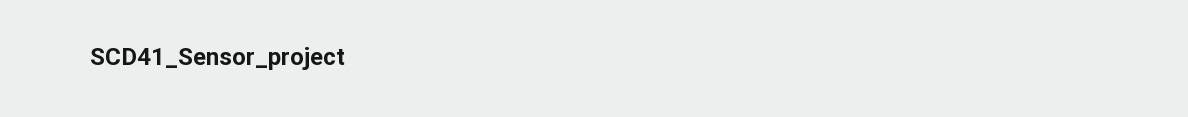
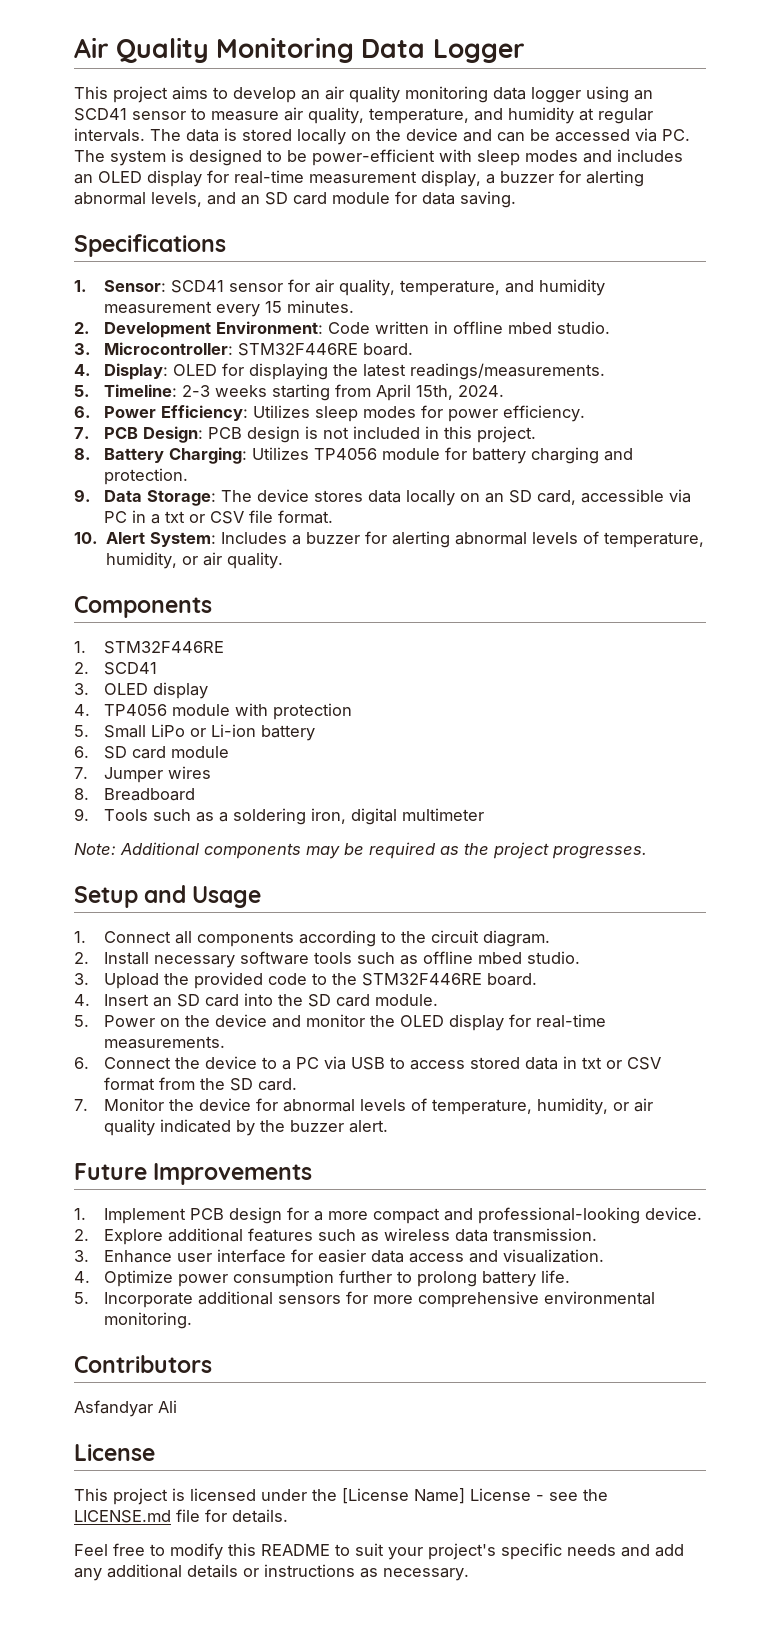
[90,47,345,70] SCD41_Sensor_project -> [74,37,525,63] [74,86,653,103] [74,107,653,124] [74,128,690,145] [74,149,683,166] [74,170,644,187] [74,191,516,208] [74,234,226,257] [74,279,606,296] [104,300,355,317] [74,321,611,338] [74,342,414,356] [74,363,606,380] [74,384,505,401] [74,405,586,422] [74,426,537,443] [74,447,634,464] [104,468,189,485] [74,489,692,506] [104,510,334,524] [74,531,705,548] [106,552,284,569] [74,596,212,618] [74,641,225,654] [74,662,158,675] [74,682,209,699] [74,703,353,720] [74,724,316,741] [74,746,230,759] [74,766,212,783] [74,788,196,801] [74,808,485,825] [74,842,647,859] [74,885,262,908] [74,930,551,947] [74,951,581,968] [74,972,538,989] [74,993,439,1007] [74,1014,607,1031] [104,1036,226,1049] [74,1056,662,1070] [104,1077,298,1091] [74,1098,654,1115] [104,1119,389,1136] [74,1163,313,1185] [74,1207,703,1224] [74,1228,598,1245] [74,1249,605,1263] [74,1270,571,1287] [74,1291,656,1308] [104,1312,193,1329] [74,1355,212,1373] [74,1400,177,1417] [74,1444,155,1461] [74,1488,608,1505] [74,1509,288,1523] [74,1543,684,1560] [74,1564,469,1581] Air Quality Monitoring Data Logger // This project aims to develop an air quality monitoring data logger using an SCD41 sensor to measure air quality, temperature, and humidity at regular intervals. The data is stored locally on the device and can be accessed via PC. The system is designed to be power-efficient with sleep modes and includes an OLED display for real-time measurement display, a buzzer for alerting abnormal levels, and an SD card module for data saving. // Specifications // 1. Sensor: SCD41 sensor for air quality, temperature, and humidity measurement every 15 minutes. // 2. Development Environment: Code written in offline mbed studio. // 3. Microcontroller: STM32F446RE board. // 4. Display: OLED for displaying the latest readings/measurements. // 5. Timeline: 2-3 weeks starting from April 15th, 2024. // 6. Power Efficiency: Utilizes sleep modes for power efficiency. // 7. PCB Design: PCB design is not included in this project. // 8. Battery Charging: Utilizes TP4056 module for battery charging and protection. // 9. Data Storage: The device stores data locally on an SD card, accessible via PC in a txt or CSV file format. // 10. Alert System: Includes a buzzer for alerting abnormal levels of temperature, humidity, or air quality. // Components // 1. STM32F446RE // 2. SCD41 // 3. OLED display // 4. TP4056 module with protection // 5. Small LiPo or Li-ion battery // 6. SD card module // 7. Jumper wires // 8. Breadboard // 9. Tools such as a soldering iron, digital multimeter // Note: Additional components may be required as the project progresses. // Setup and Usage // 1. Connect all components according to the circuit diagram. // 2. Install necessary software tools such as offline mbed studio. // 3. Upload the provided code to the STM32F446RE board. // 4. Insert an SD card into the SD card module. // 5. Power on the device and monitor the OLED display for real-time measurements. // 6. Connect the device to a PC via USB to access stored data in txt or CSV format from the SD card. // 7. Monitor the device for abnormal levels of temperature, humidity, or air quality indicated by the buzzer alert. // Future Improvements // 1. Implement PCB design for a more compact and professional-looking device. // 2. Explore additional features such as wireless data transmission. // 3. Enhance user interface for easier data access and visualization. // 4. Optimize power consumption further to prolong battery life. // 5. Incorporate additional sensors for more comprehensive environmental monitoring. // Contributors // Asfandyar Ali // License // This project is licensed under the [License Name] License - see the LICENSE.md file for details. // Feel free to modify this README to suit your project's specific needs and add any additional details or instructions as necessary.

